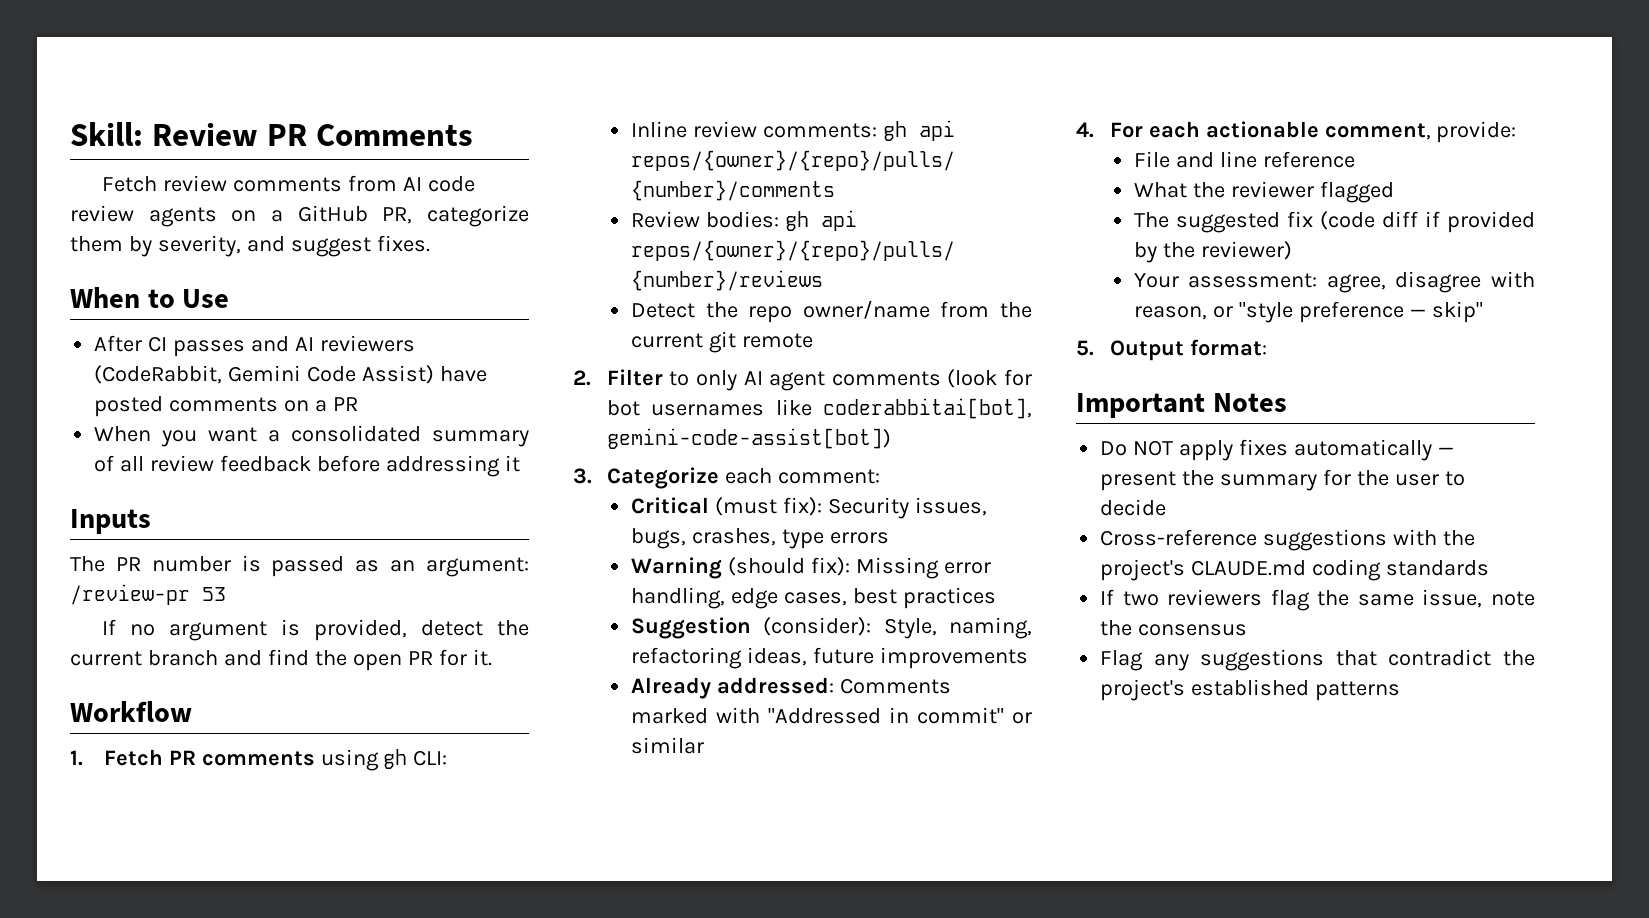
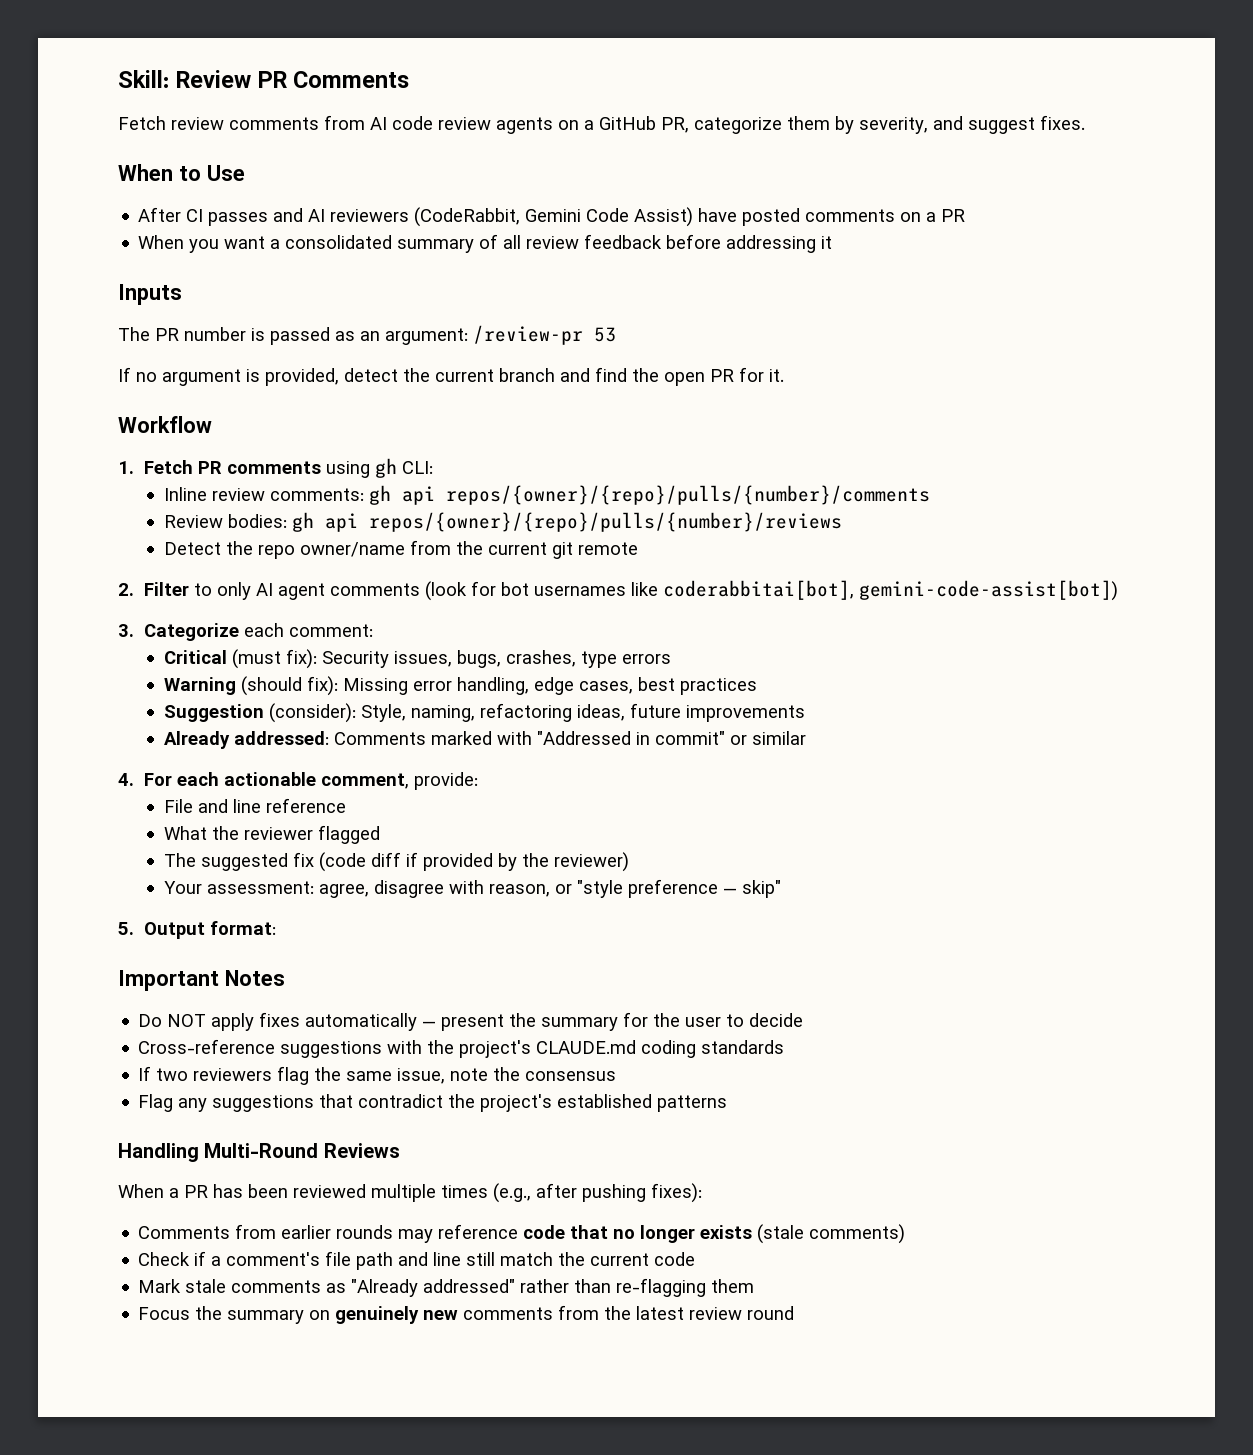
(1401, 691) none -> [118,1143,400,1162] [118,1183,702,1203] [138,1224,906,1244] [138,1251,696,1270] [138,1278,755,1297] [138,1305,795,1324] // Handling Multi-Round Reviews // When a PR has been reviewed multiple times (e.g., after pushing fixes): // Comments from earlier rounds may reference code that no longer exists (stale comments) // Check if a comment's file path and line still match the current code // Mark stale comments as "Already addressed" rather than re-flagging them // Focus the summary on genuinely new comments from the latest review round

